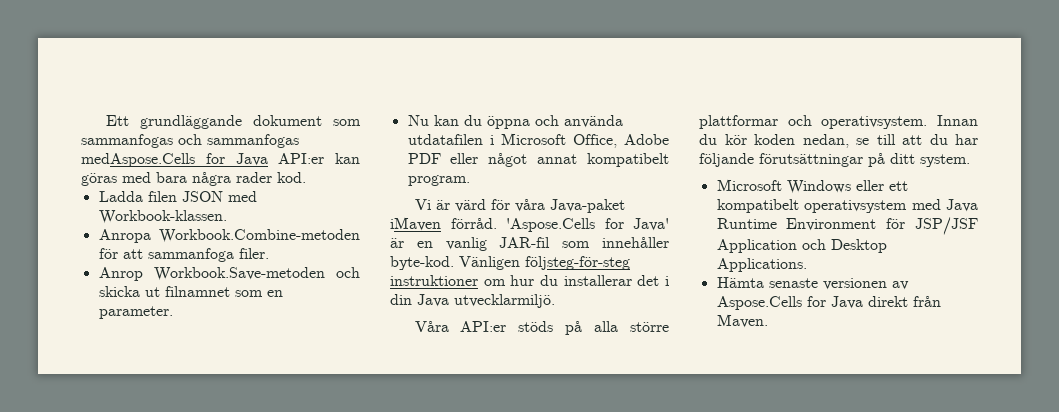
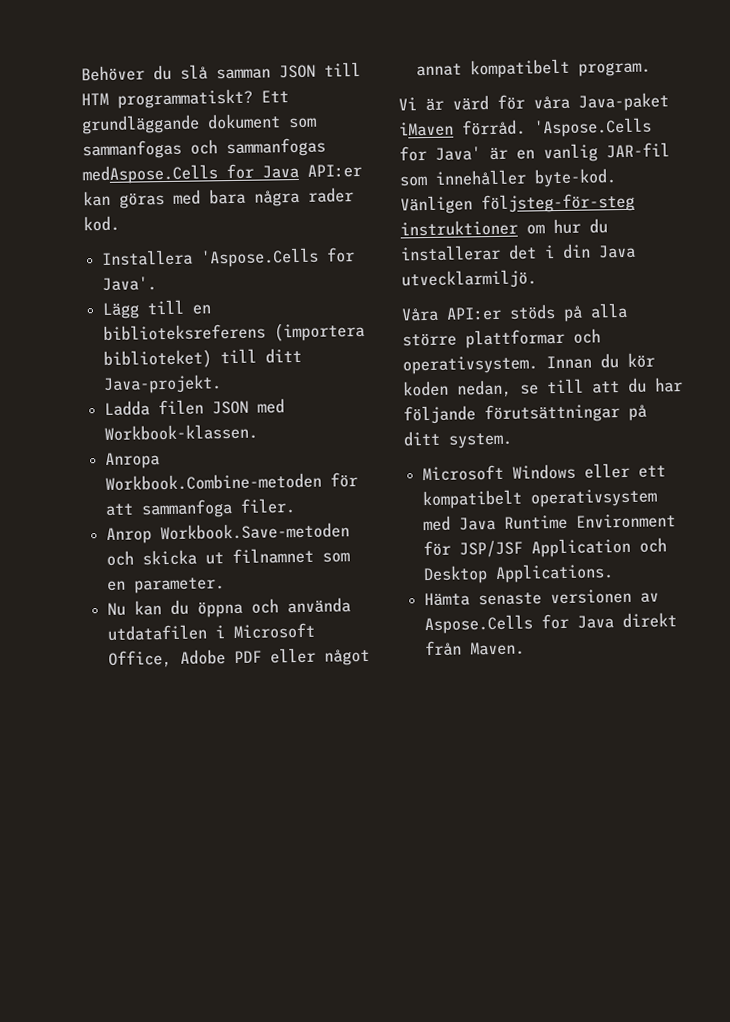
(105, 120) none -> [81,62,361,82] [81,88,253,109] Behöver du slå samman JSON till HTM programmatiskt?
(306, 177) none -> [101,247,356,268] [102,276,158,292] [102,299,212,320] [103,321,366,342] [103,347,303,369] [103,374,223,394] // Installera 'Aspose.Cells for Java'. // Lägg till en biblioteksreferens (importera biblioteket) till ditt Java-projekt.

